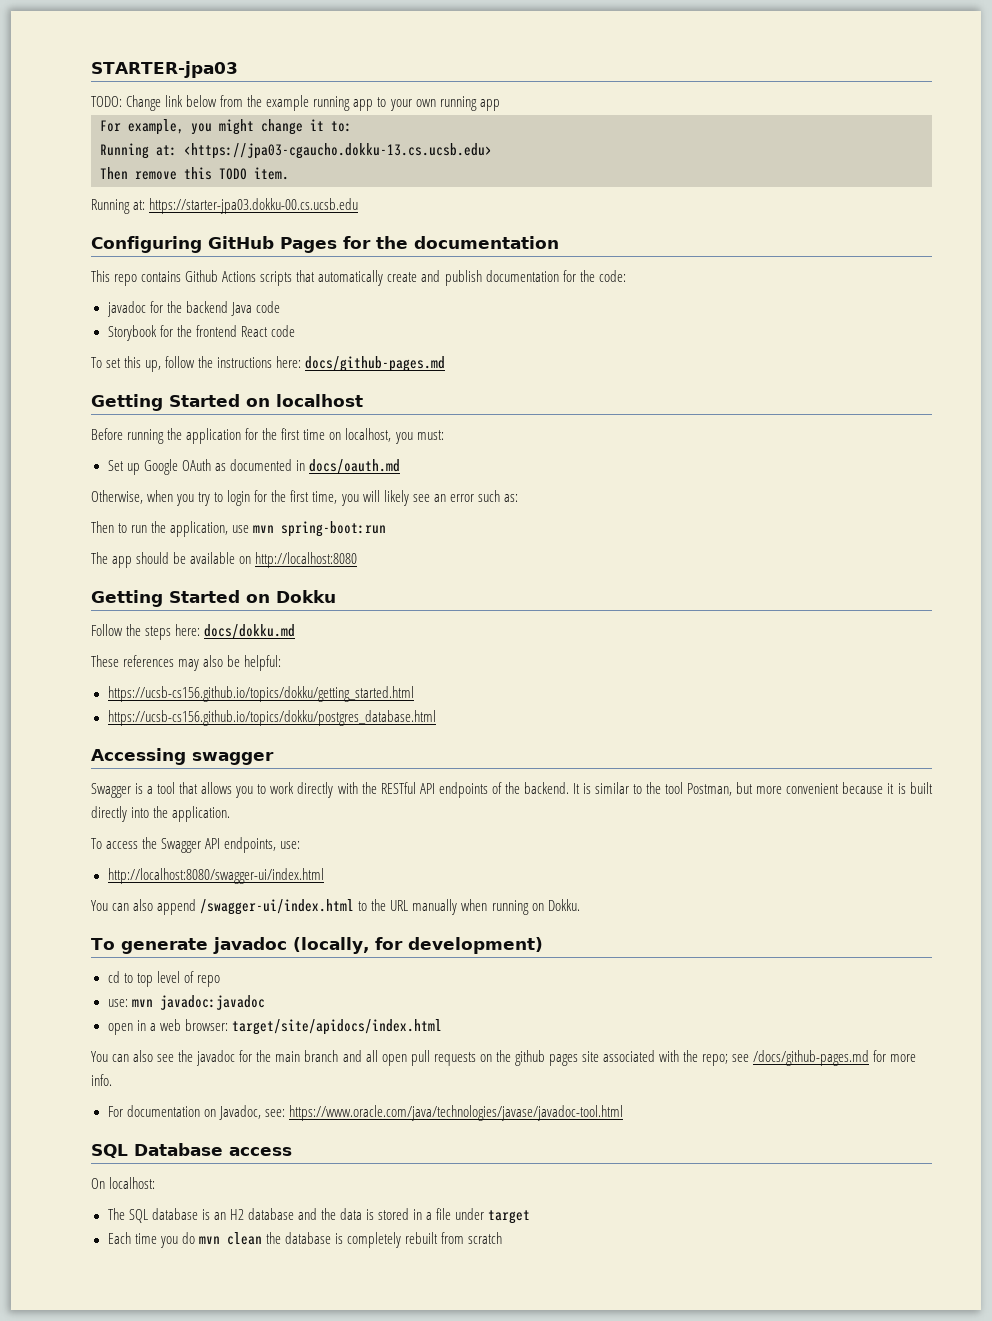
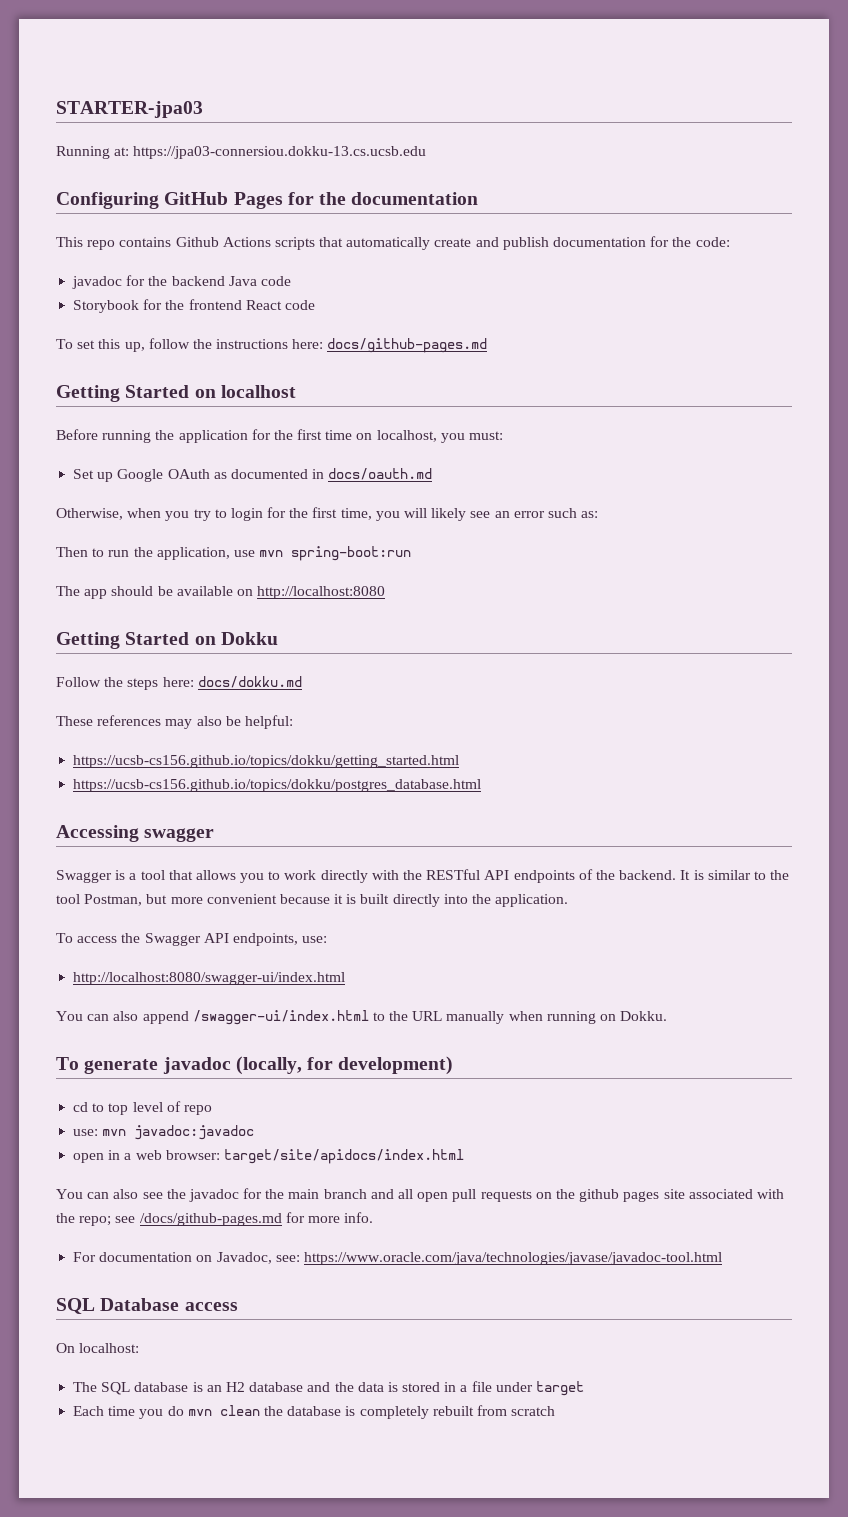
[91,95,500,111] [100,119,352,135] [100,143,492,159] [100,167,289,180] [91,198,359,214] TODO: Change link below from the example running app to your own running app // For example, you might change it to: // Running at: <https://jpa03-cgaucho.dokku-13.cs.ucsb.edu> // Then remove this TODO item. // Running at: https://starter-jpa03.dokku-00.cs.ucsb.edu -> [56,146,427,159] Running at: https://jpa03-connersiou.dokku-13.cs.ucsb.edu

